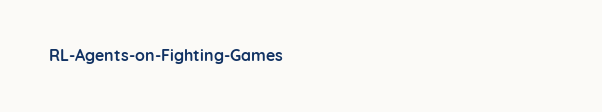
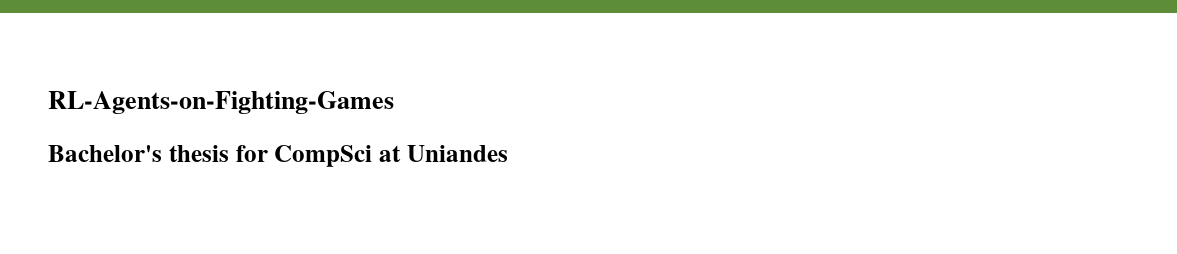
(283, 56) none -> [48,145,508,167] // Bachelor's thesis for CompSci at Uniandes

